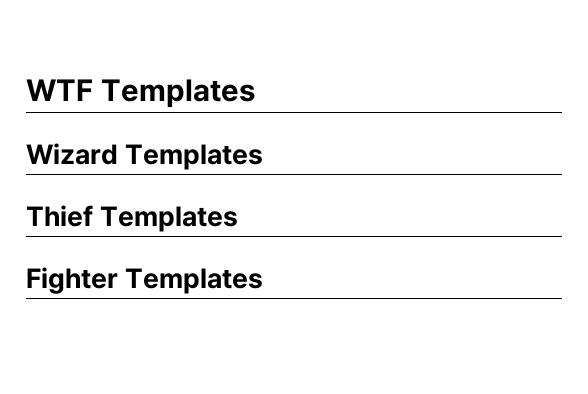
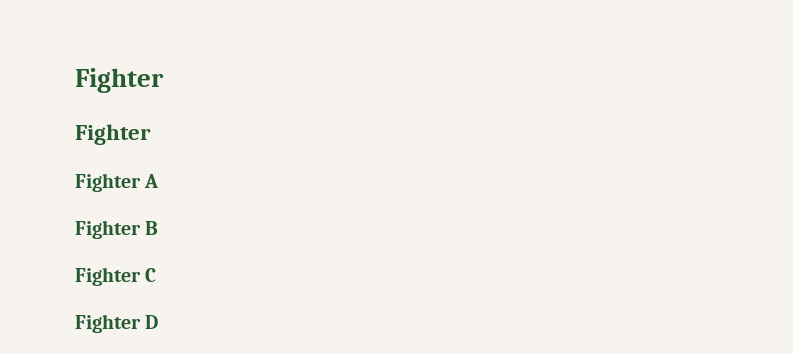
[26,79,256,108] [26,143,264,170] [26,205,239,232] [26,267,264,294] WTF Templates // Wizard Templates // Thief Templates // Fighter Templates -> [75,68,164,93] [75,124,151,145] [75,173,160,192] [75,220,159,239] [75,267,157,286] [75,314,159,333] Fighter // Fighter // Fighter A // Fighter B // Fighter C // Fighter D

